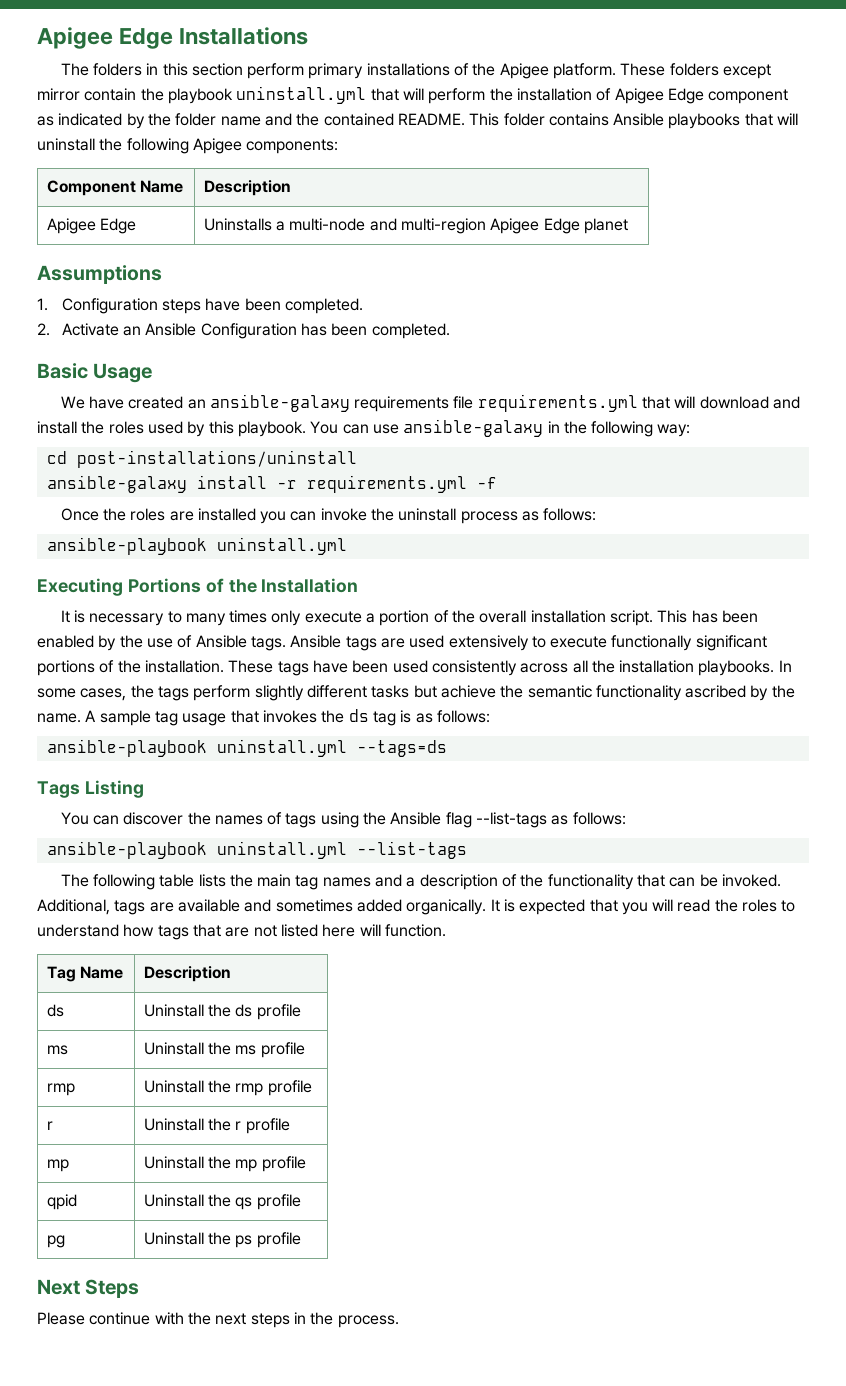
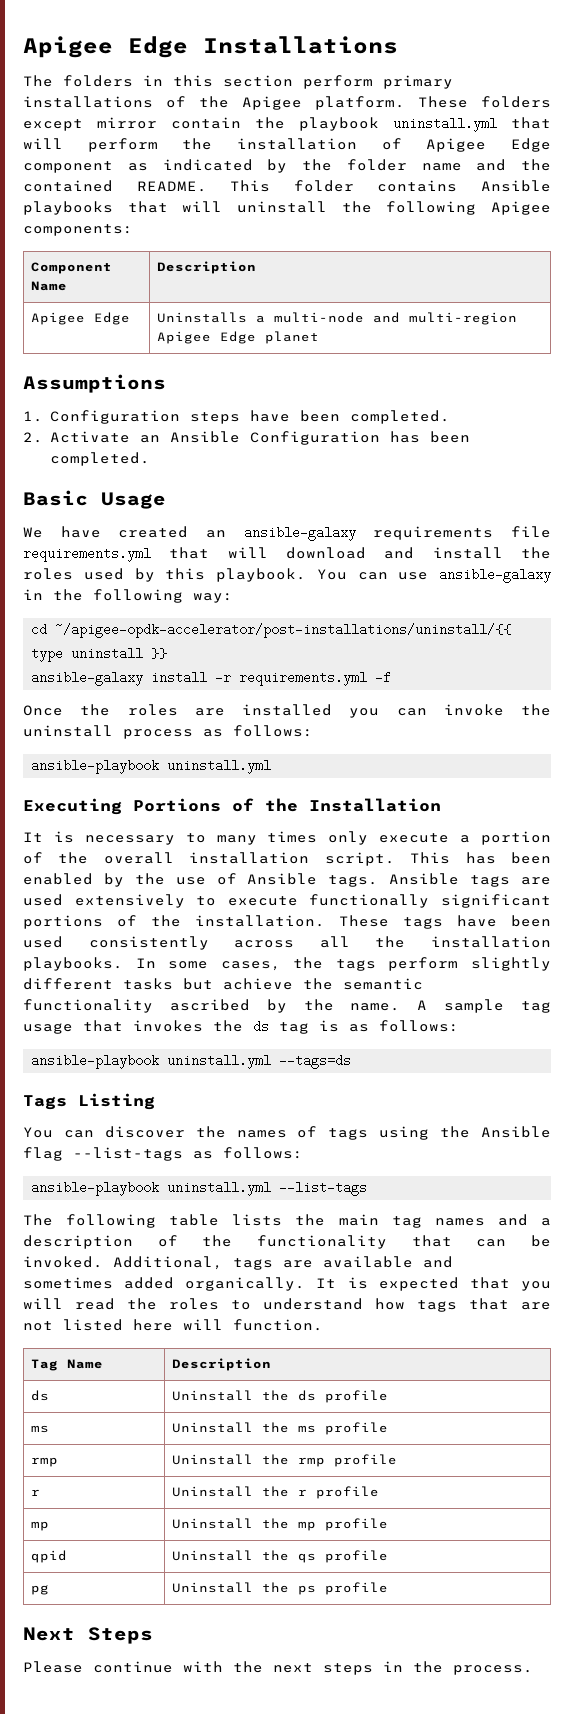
[76,450,357,468] post-installations/uninstall -> [55,623,512,638] [31,647,168,662] ~/apigee-opdk-accelerator/post-installations/uninstall/{{ type uninstall }}

